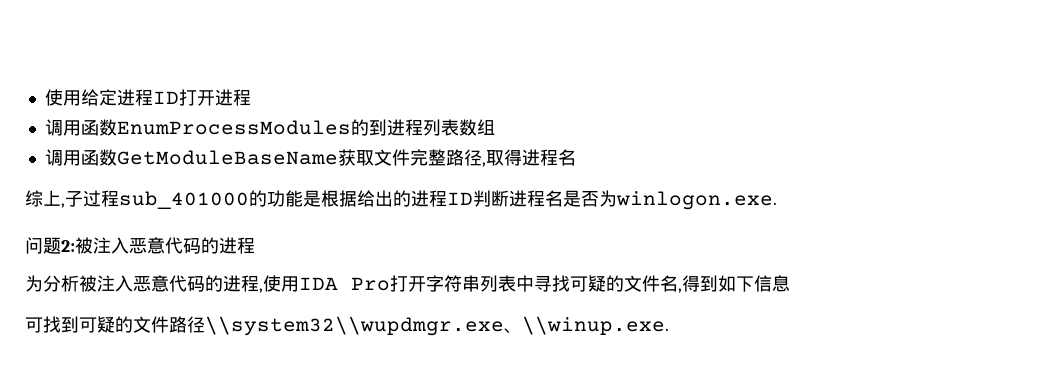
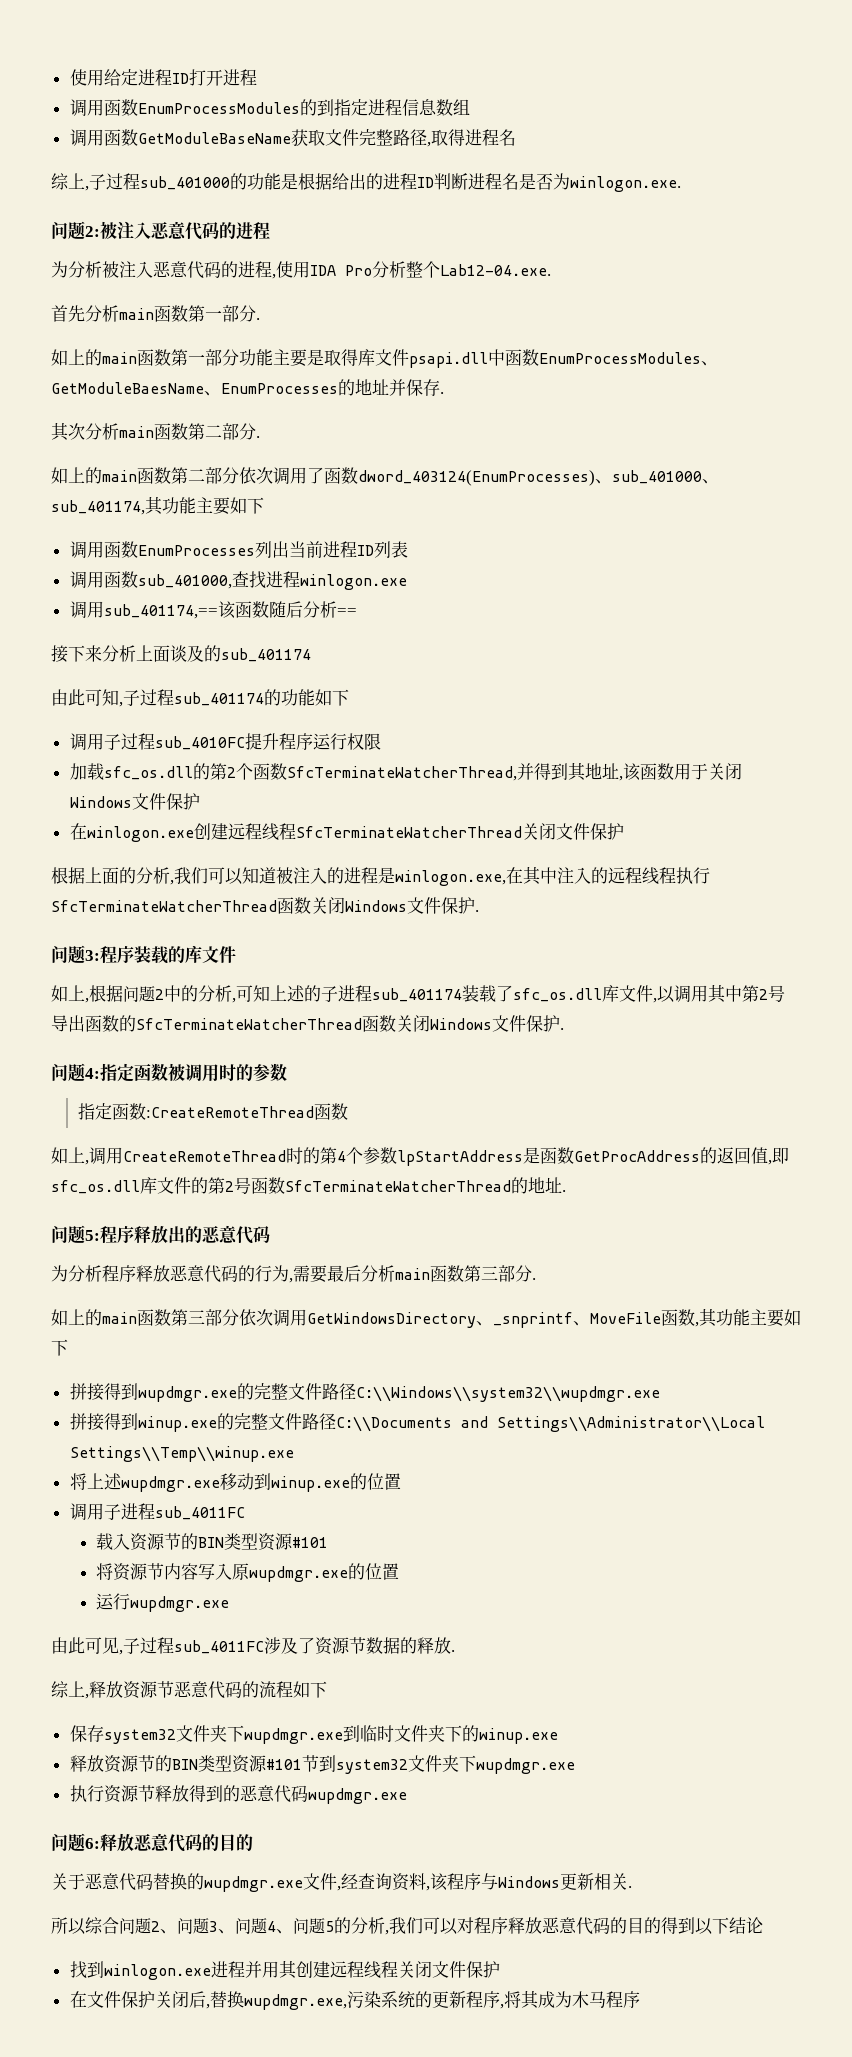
[386,119,459,136] 进程列表 -> [333,99,437,116] 指定进程信息
[390,275,790,293] [25,316,669,336] 打开字符串列表中寻找可疑的文件名,得到如下信息 // 可找到可疑的文件路径\\system32\\wupdmgr.exe、\\winup.exe. -> [372,261,551,278] [51,305,260,322] [51,349,718,368] [51,379,444,396] [51,422,260,441] [51,467,719,486] [51,496,264,515] [69,541,408,559] [69,571,407,590] [69,601,357,619] [51,645,311,663] [51,689,349,707] [69,733,381,751] [69,762,742,781] [69,793,200,810] [69,823,624,842] [51,866,710,886] [51,897,479,914] [51,945,236,964] [51,984,785,1003] [51,1015,564,1032] [51,1063,287,1082] [77,1103,348,1120] [51,1147,789,1166] [51,1177,566,1194] [51,1225,270,1244] [51,1265,536,1283] [51,1308,801,1328] [51,1339,68,1356] [69,1383,660,1402] [69,1413,765,1432] [69,1446,294,1462] [69,1473,401,1492] [69,1503,245,1521] [96,1533,329,1551] [96,1563,400,1582] [96,1593,230,1612] [51,1637,455,1655] [51,1681,327,1699] [69,1725,558,1744] [69,1755,575,1774] [69,1785,407,1804] [51,1833,253,1852] [51,1873,632,1892] [51,1917,763,1935] [69,1960,500,1980] [69,1990,640,2010] 分析整个Lab12-04.exe. // 首先分析main函数第一部分. // 如上的main函数第一部分功能主要是取得库文件psapi.dll中函数EnumProcessModules、GetModuleBaesName、EnumProcesses的地址并保存. // 其次分析main函数第二部分. // 如上的main函数第二部分依次调用了函数dword_403124(EnumProcesses)、sub_401000、sub_401174,其功能主要如下 // 调用函数EnumProcesses列出当前进程ID列表 // 调用函数sub_401000,查找进程winlogon.exe // 调用sub_401174,==该函数随后分析== // 接下来分析上面谈及的sub_401174 // 由此可知,子过程sub_401174的功能如下 // 调用子过程sub_4010FC提升程序运行权限 // 加载sfc_os.dll的第2个函数SfcTerminateWatcherThread,并得到其地址,该函数用于关闭Windows文件保护 // 在winlogon.exe创建远程线程SfcTerminateWatcherThread关闭文件保护 // 根据上面的分析,我们可以知道被注入的进程是winlogon.exe,在其中注入的远程线程执行SfcTerminateWatcherThread函数关闭Windows文件保护. // 问题3:程序装载的库文件 // 如上,根据问题2中的分析,可知上述的子进程sub_401174装载了sfc_os.dll库文件,以调用其中第2号导出函数的SfcTerminateWatcherThread函数关闭Windows文件保护. // 问题4:指定函数被调用时的参数 // 指定函数:CreateRemoteThread函数 // 如上,调用CreateRemoteThread时的第4个参数lpStartAddress是函数GetProcAddress的返回值,即sfc_os.dll库文件的第2号函数SfcTerminateWatcherThread的地址. // 问题5:程序释放出的恶意代码 // 为分析程序释放恶意代码的行为,需要最后分析main函数第三部分. // 如上的main函数第三部分依次调用GetWindowsDirectory、_snprintf、MoveFile函数,其功能主要如下 // 拼接得到wupdmgr.exe的完整文件路径C:\\Windows\\system32\\wupdmgr.exe // 拼接得到winup.exe的完整文件路径C:\\Documents and Settings\\Administrator\\Local Settings\\Temp\\winup.exe // 将上述wupdmgr.exe移动到winup.exe的位置 // 调用子进程sub_4011FC // 载入资源节的BIN类型资源#101 // 将资源节内容写入原wupdmgr.exe的位置 // 运行wupdmgr.exe // 由此可见,子过程sub_4011FC涉及了资源节数据的释放. // 综上,释放资源节恶意代码的流程如下 // 保存system32文件夹下wupdmgr.exe到临时文件夹下的winup.exe // 释放资源节的BIN类型资源#101节到system32文件夹下wupdmgr.exe // 执行资源节释放得到的恶意代码wupdmgr.exe // 问题6:释放恶意代码的目的 // 关于恶意代码替换的wupdmgr.exe文件,经查询资料,该程序与Windows更新相关. // 所以综合问题2、问题3、问题4、问题5的分析,我们可以对程序释放恶意代码的目的得到以下结论 // 找到winlogon.exe进程并用其创建远程线程关闭文件保护 // 在文件保护关闭后,替换wupdmgr.exe,污染系统的更新程序,将其成为木马程序

